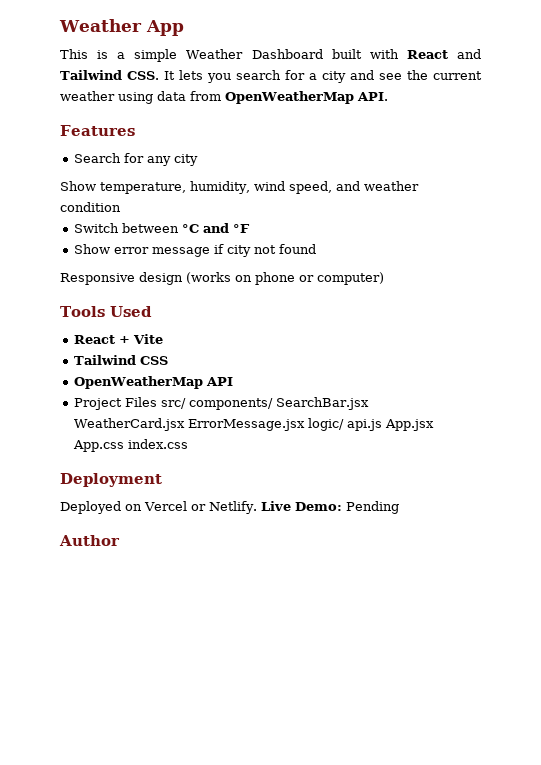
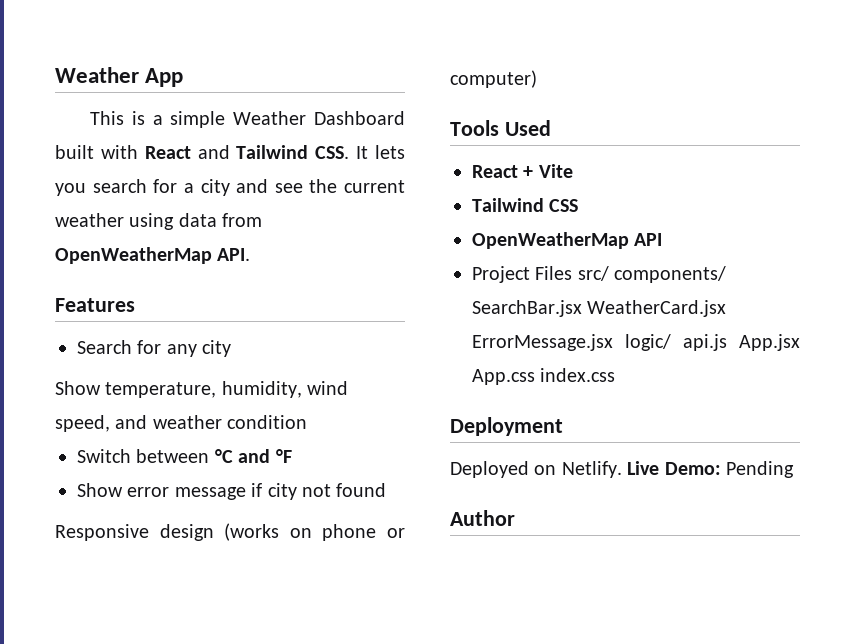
[144,501,206,511] Vercel or -> (557, 470) none

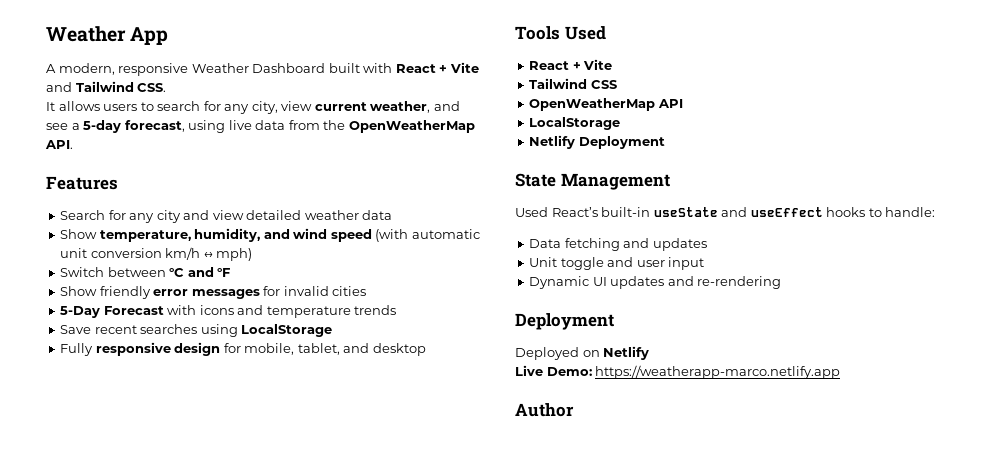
[90,111,226,128] This is a simple -> [46,63,189,76] A modern, responsive
(191, 152) none -> [439,62,479,73] + Vite
[356,145,405,159] [55,179,405,196] [55,213,175,230] It lets you search for a city and see the current weather using -> [46,101,460,114] [46,120,252,133] // It allows users to search for any city, view current weather, and see a 5-day forecast, using live
(263, 220) none -> [323,120,346,130] the
[55,381,349,398] [55,415,308,432] // Show temperature, humidity, wind speed, and weather condition -> [183,210,393,220] [60,228,480,242] [60,247,253,261] and view detailed weather data // Show temperature, humidity, and wind speed (with automatic unit conversion km/h ↔ mph)
[127,483,387,500] [55,523,405,541] [450,70,537,88] error message if city not found // Responsive design (works on phone or computer) -> [99,286,367,299] [60,305,397,318] [60,324,333,337] [60,342,426,356] friendly error messages for invalid cities // 5-Day Forecast with icons and temperature trends // Save recent searches using LocalStorage // Fully responsive design for mobile, tablet, and desktop
[472,266,727,283] [472,300,727,317] [472,334,800,351] [472,368,616,385] Project Files src/ components/ SearchBar.jsx WeatherCard.jsx ErrorMessage.jsx logic/ api.js App.jsx App.css index.css -> [529,117,621,130] [529,135,665,149] [515,173,670,190] [515,207,936,217] [529,238,707,251] [529,257,705,270] [529,276,782,289] LocalStorage // Netlify Deployment // State Management // Used React’s built-in useState and useEffect hooks to handle: // Data fetching and updates // Unit toggle and user input // Dynamic UI updates and re-rendering
[561,461,622,478] Netlify. -> [603,346,650,360] Netlify //
[726,461,794,478] Pending -> [595,365,841,379] https://weatherapp-marco.netlify.app

